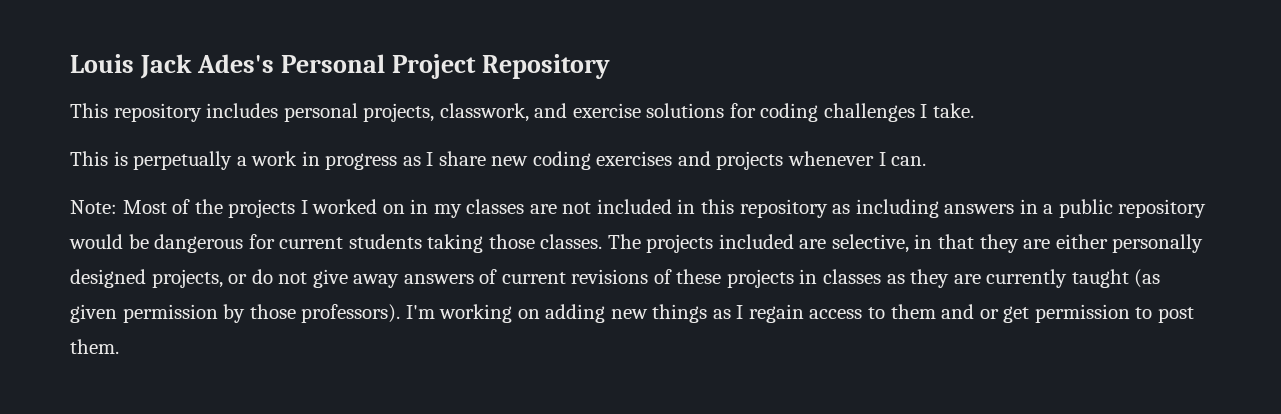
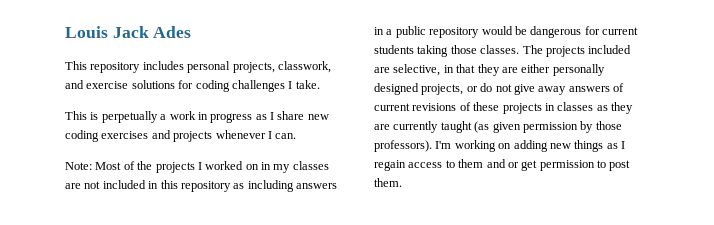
[197,54,611,79] Ades's Personal Project Repository -> [153,26,192,38] Ades

